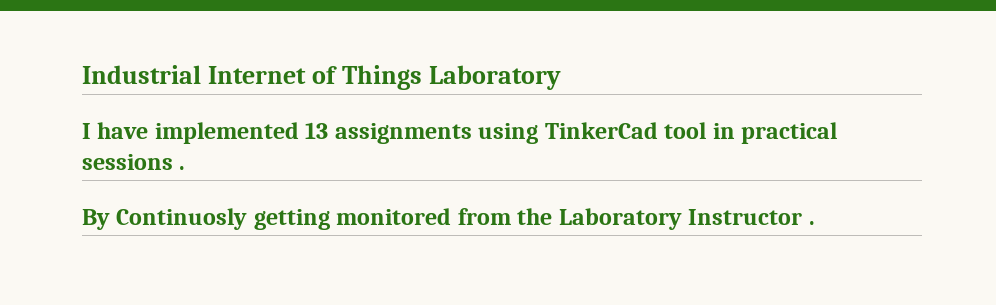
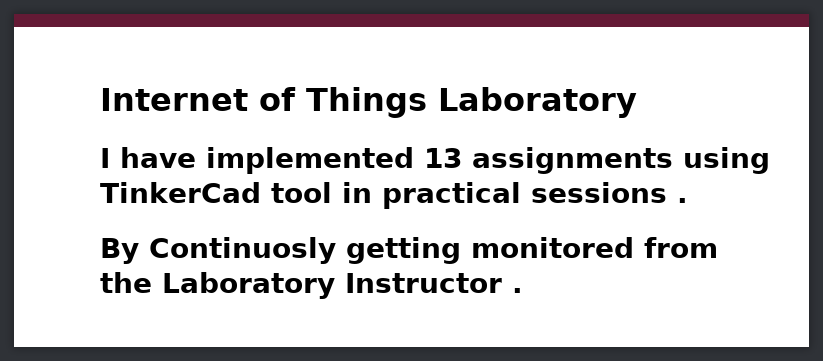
[82,65,201,84] Industrial -> (100, 99) none

